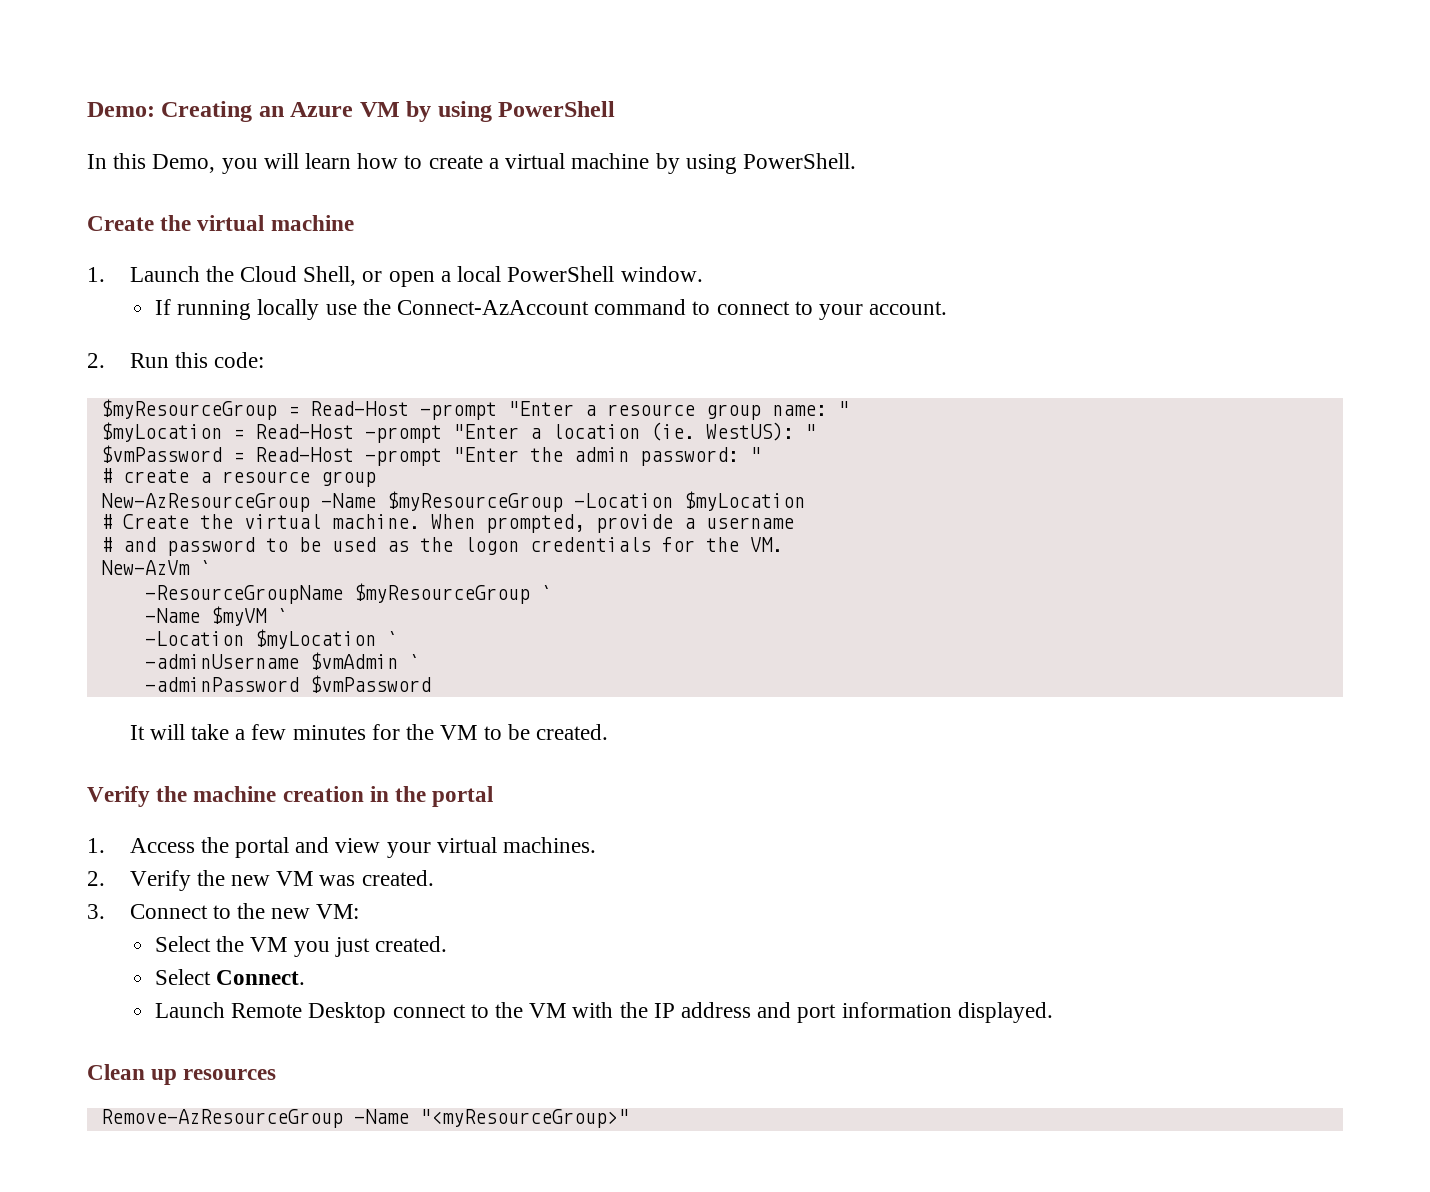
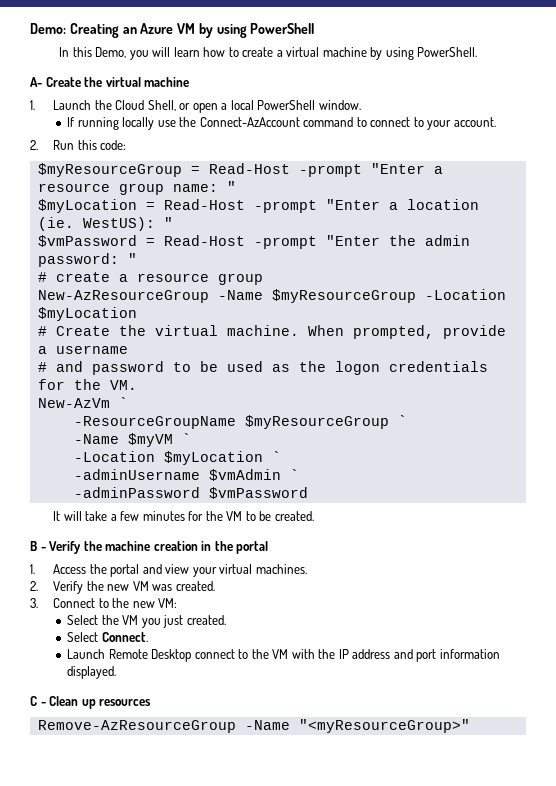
(856, 161) none -> [30,77,42,87] A-
(608, 732) none -> [30,541,46,551] B -
(1053, 1012) none -> [30,696,46,706] C -

